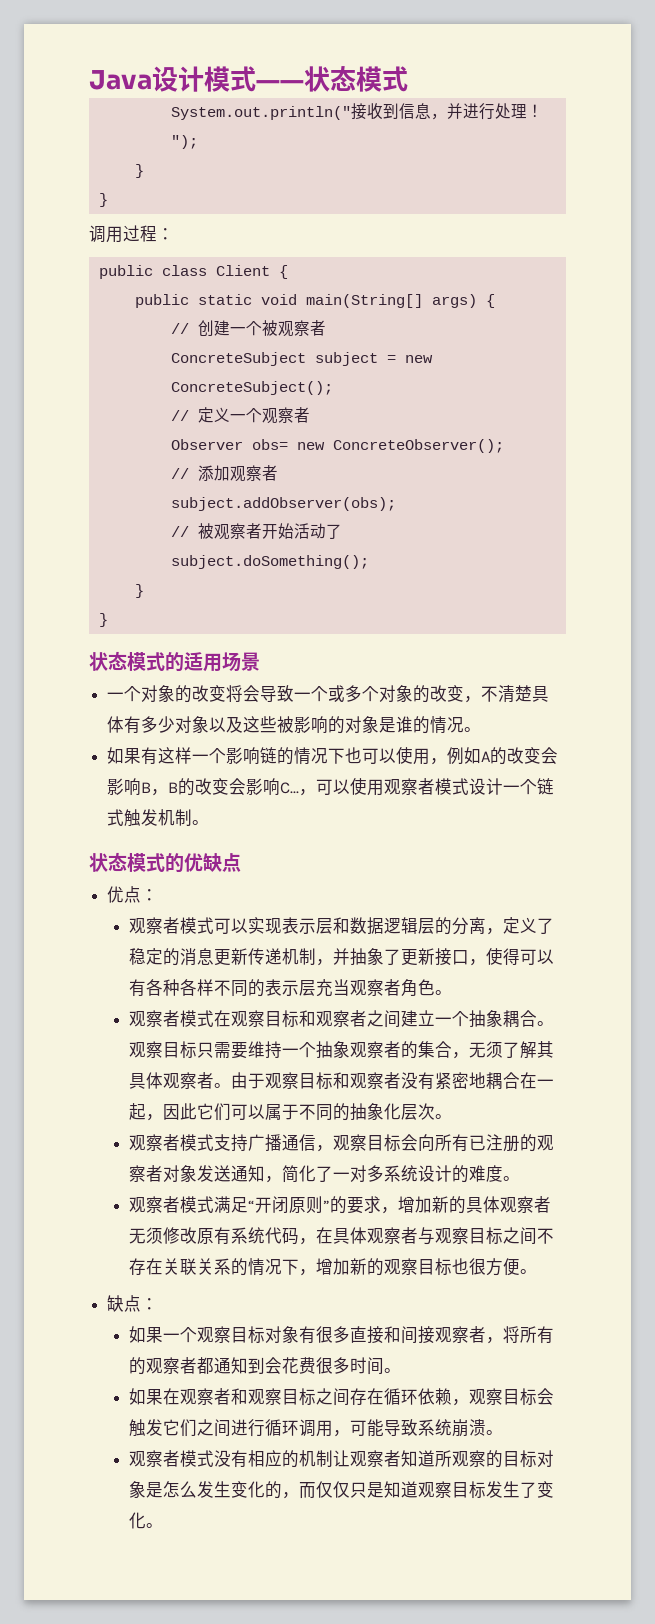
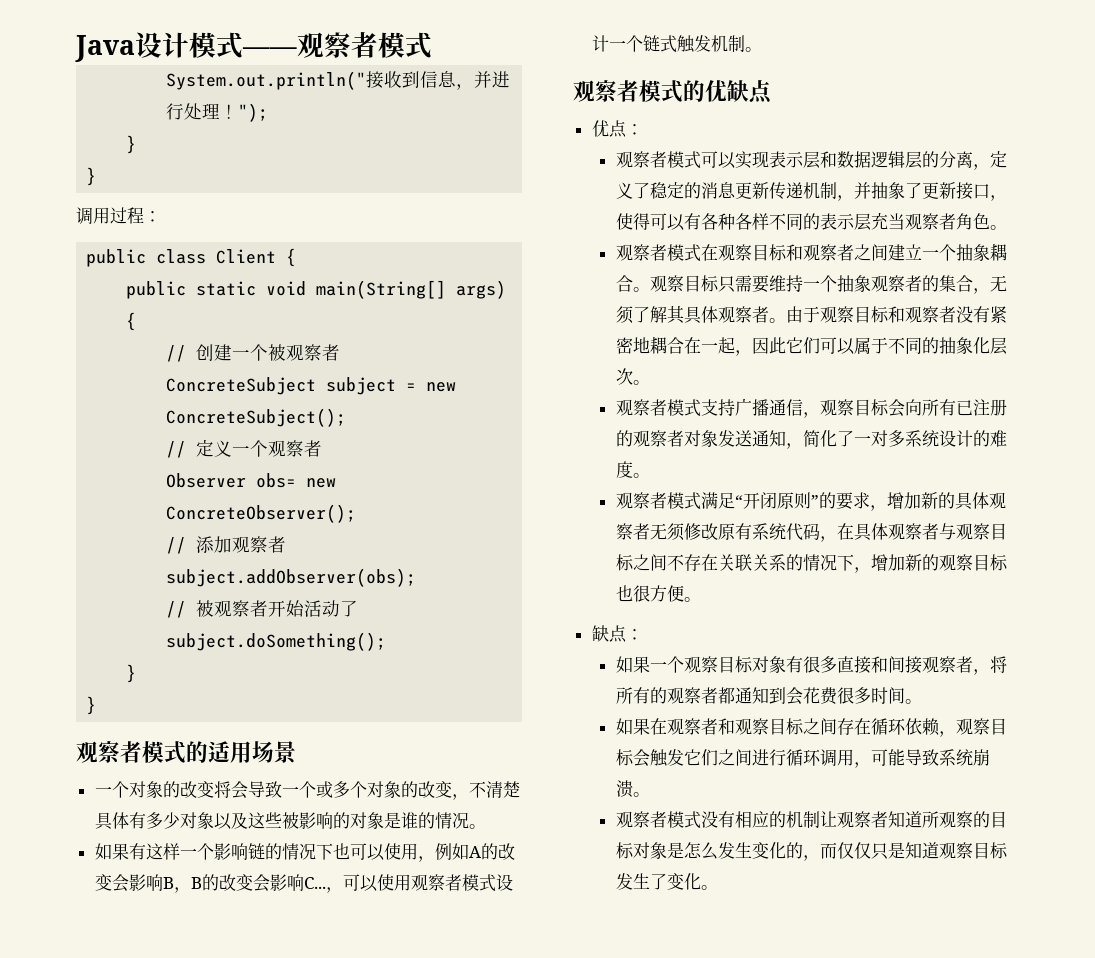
[304,66,356,92] 状态 -> [297,32,378,59] 观察者
[89,651,127,671] 状态 -> [76,741,142,764] 观察者
[89,852,127,872] 状态 -> [573,80,639,103] 观察者

